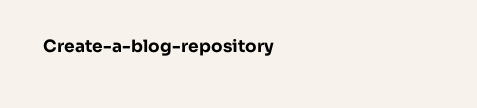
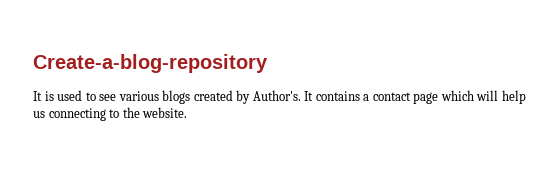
(274, 47) none -> [33,90,526,104] [33,107,188,121] // It is used to see various blogs created by Author's. It contains a contact page which will help us connecting to the website.

